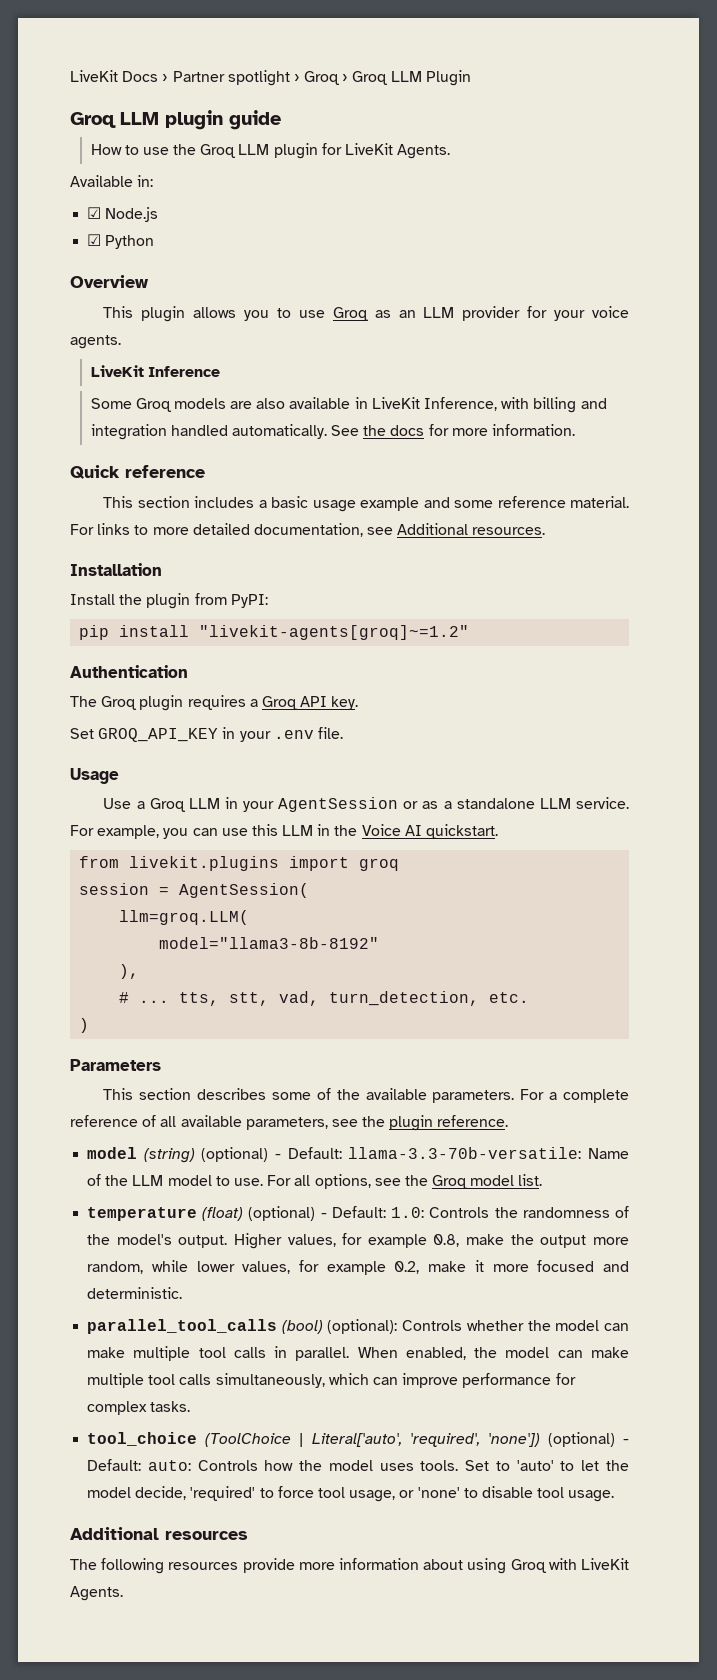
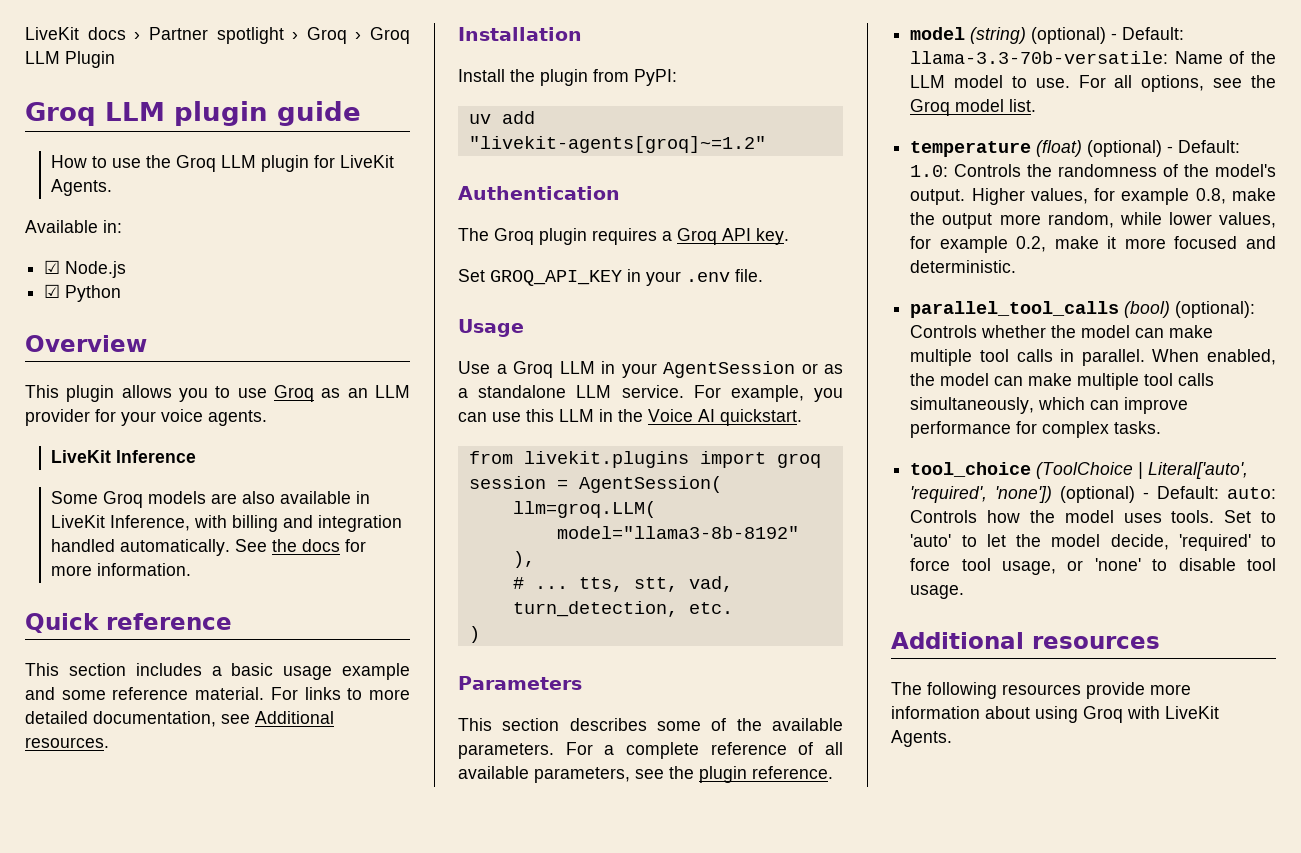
[70,70,159,82] LiveKit Docs -> [25,27,126,40] LiveKit docs
[79,625,190,640] pip install -> [468,111,535,124] uv add

